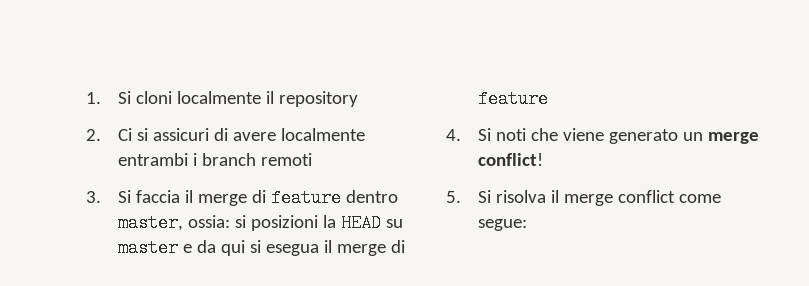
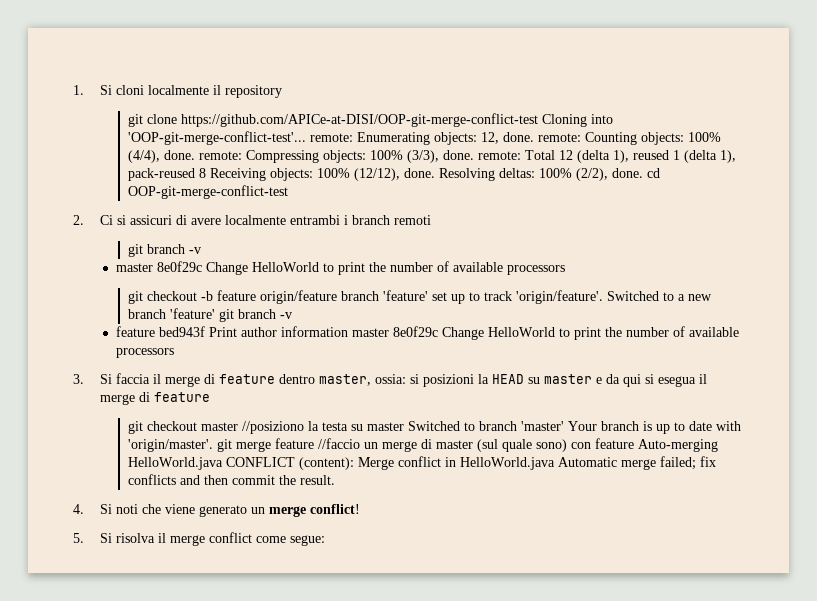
(358, 99) none -> [127,113,613,127] [127,131,721,145] [127,150,736,163] [127,168,660,181] [127,185,288,199] // git clone https://github.com/APICe-at-DISI/OOP-git-merge-conflict-test Cloning into 'OOP-git-merge-conflict-test'... remote: Enumerating objects: 12, done. remote: Counting objects: 100% (4/4), done. remote: Compressing objects: 100% (3/3), done. remote: Total 12 (delta 1), reused 1 (delta 1), pack-reused 8 Receiving objects: 100% (12/12), done. Resolving deltas: 100% (2/2), done. cd OOP-git-merge-conflict-test
(312, 159) none -> [127,244,201,257] [115,261,565,275] [127,290,712,304] [127,308,292,322] [115,326,739,340] [115,348,174,358] // git branch -v // master 8e0f29c Change HelloWorld to print the number of available processors // git checkout -b feature origin/feature branch 'feature' set up to track 'origin/feature'. Switched to a new branch 'feature' git branch -v // feature bed943f Print author information master 8e0f29c Change HelloWorld to print the number of available processors
(548, 99) none -> [127,421,741,434] [127,438,718,452] [127,456,716,470] [127,474,335,485] // git checkout master //posiziono la testa su master Switched to branch 'master' Your branch is up to date with 'origin/master'. git merge feature //faccio un merge di master (sul quale sono) con feature Auto-merging HelloWorld.java CONFLICT (content): Merge conflict in HelloWorld.java Automatic merge failed; fix conflicts and then commit the result.

